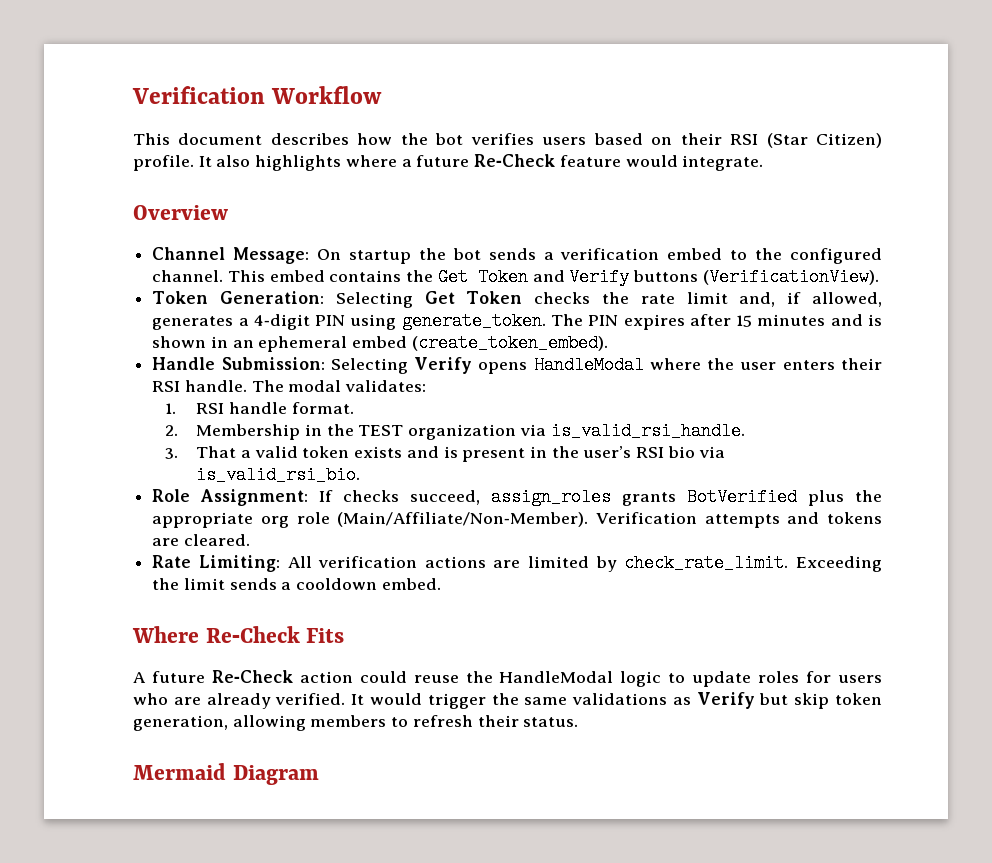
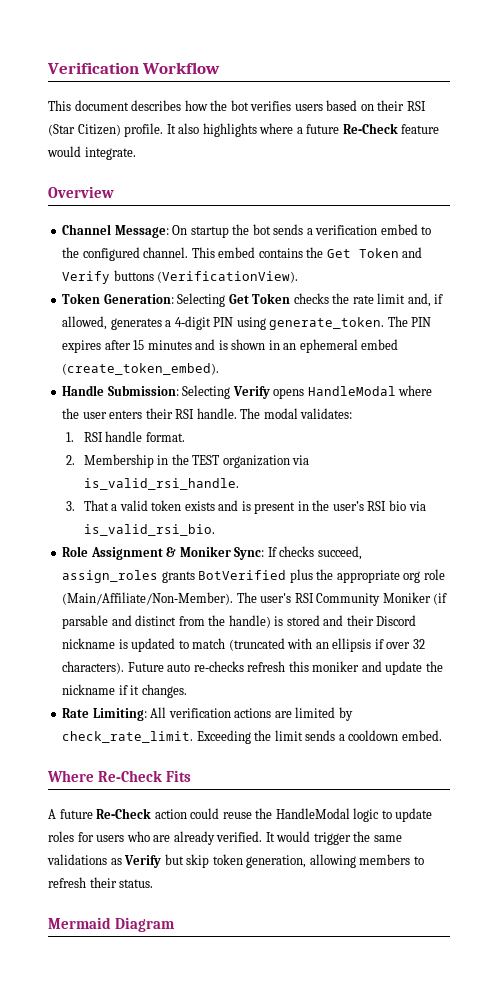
[200,489,309,506] Assignment: -> [90,546,265,560] Assignment & Moniker Sync:
[595,512,882,528] [152,534,250,546] Verification attempts and tokens are cleared. -> [236,592,448,606] [62,615,417,629] [62,638,425,652] [62,661,443,675] [62,684,187,698] The user's RSI Community Moniker (if parsable and distinct from the handle) is stored and their Discord nickname is updated to match (truncated with an ellipsis if over 32 characters). Future auto re‑checks refresh this moniker and update the nickname if it changes.

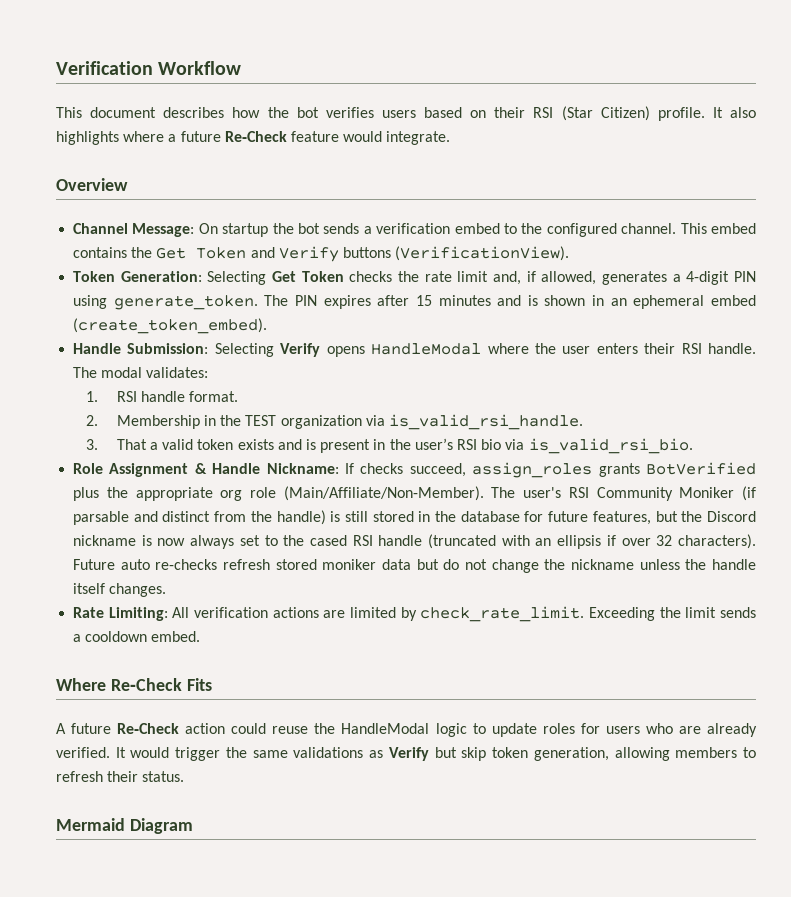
[179,546,265,560] Moniker Sync: -> [212,463,339,474] Handle Nickname:
[286,615,417,626] [62,638,226,652] stored and their Discord nickname is updated to match -> [344,511,757,525] [73,535,423,549] still stored in the database for future features, but the Discord nickname is now always set to the cased RSI handle
[288,661,443,675] [62,684,140,695] this moniker and update the nickname if it -> [275,559,756,573] [73,583,106,594] stored moniker data but do not change the nickname unless the handle itself

